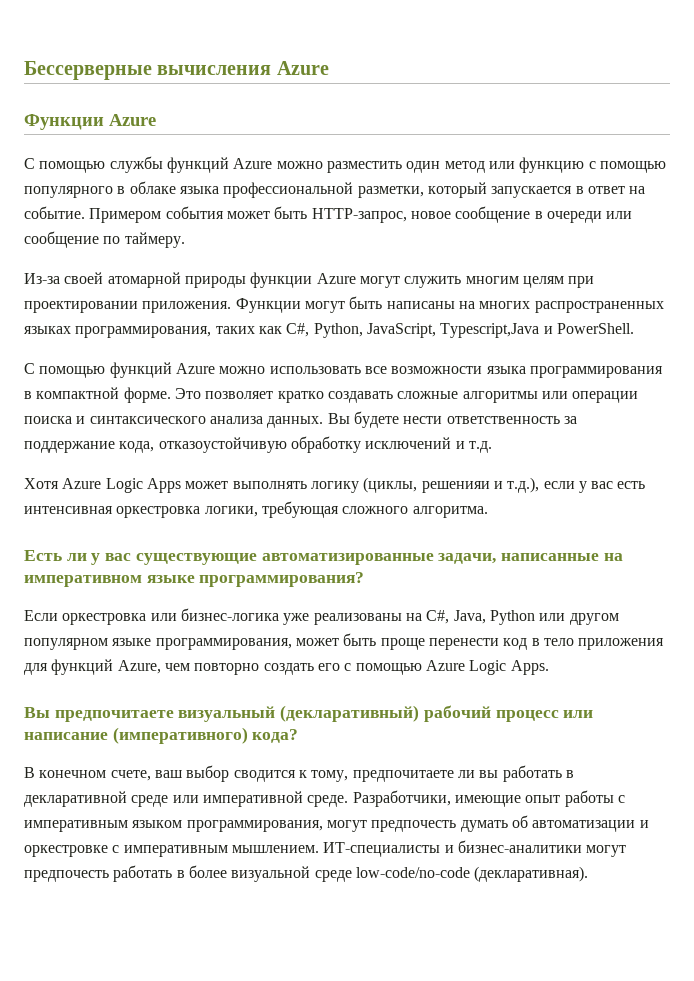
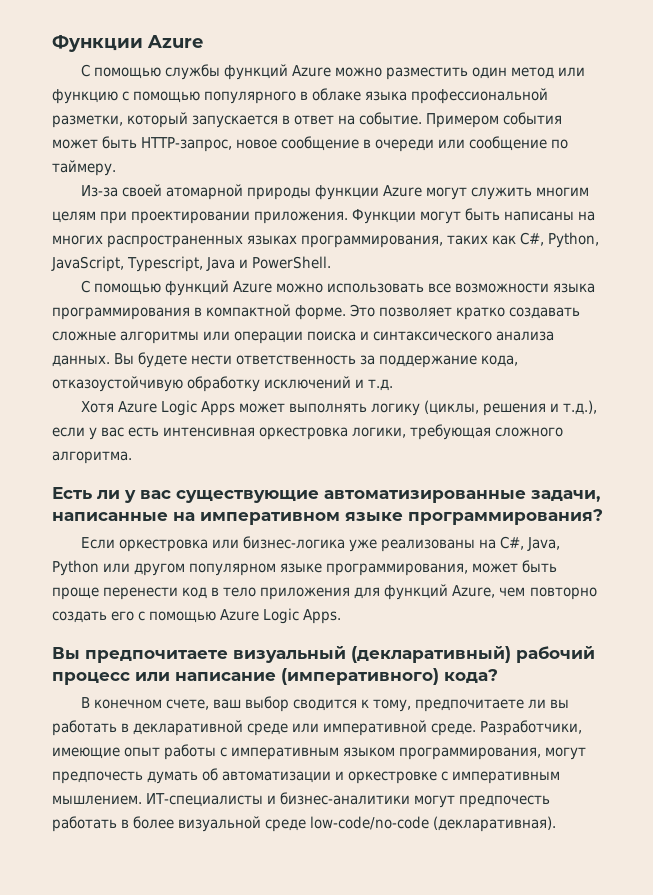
[24,61,329,80] Бессерверные вычисления Azure // -> (52, 43) none
[440,323,540,338] Typescript,Java -> [127,256,236,272] Typescript, Java
[421,481,490,493] решенияи -> [482,403,546,416] решения

